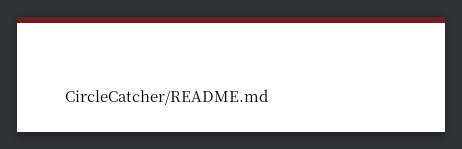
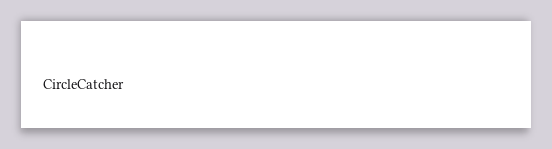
[65,89,269,105] CircleCatcher/README.md -> [43,79,124,89] CircleCatcher

